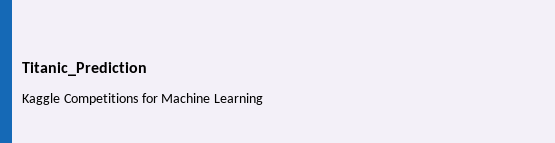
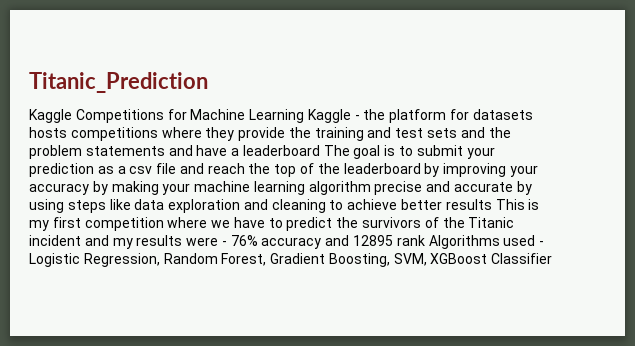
(264, 99) none -> [307,109,533,123] [29,127,511,141] [29,145,495,159] [29,163,538,177] [29,181,532,195] [29,199,540,213] [29,217,515,231] [29,235,545,249] [29,253,553,267] Kaggle - the platform for datasets hosts competitions where they provide the training and test sets and the problem statements and have a leaderboard The goal is to submit your prediction as a csv file and reach the top of the leaderboard by improving your accuracy by making your machine learning algorithm precise and accurate by using steps like data exploration and cleaning to achieve better results This is my first competition where we have to predict the survivors of the Titanic incident and my results were - 76% accuracy and 12895 rank Algorithms used - Logistic Regression, Random Forest, Gradient Boosting, SVM, XGBoost Classifier

